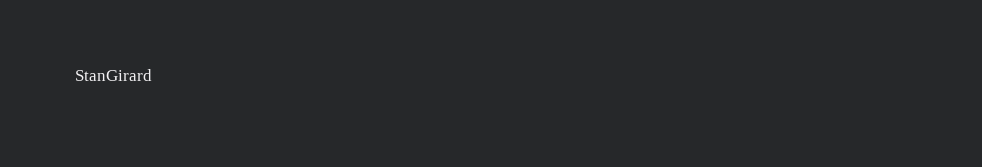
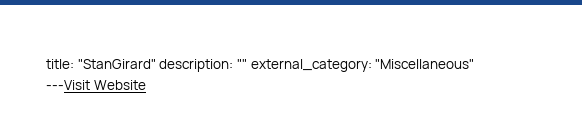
[75,69,152,81] StanGirard -> [46,59,475,72] [46,80,146,90] title: "StanGirard" description: "" external_category: "Miscellaneous" ---Visit Website

